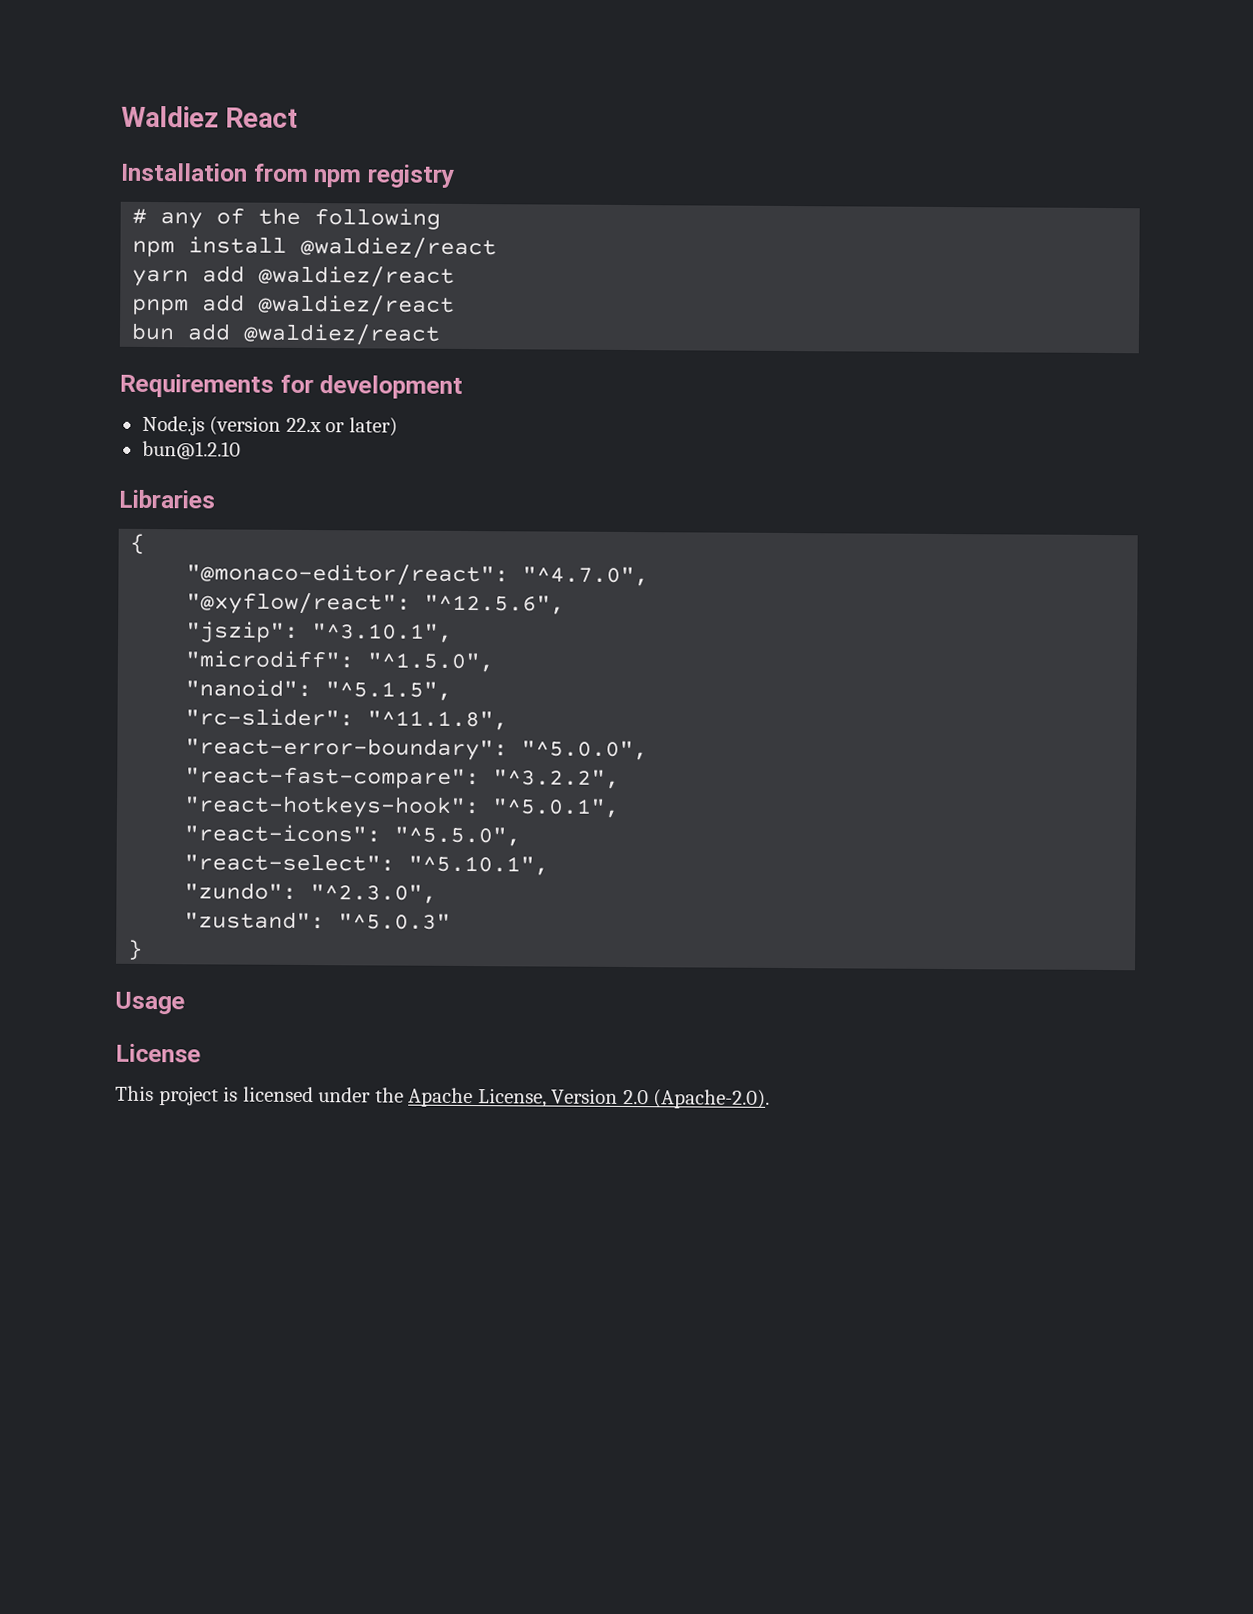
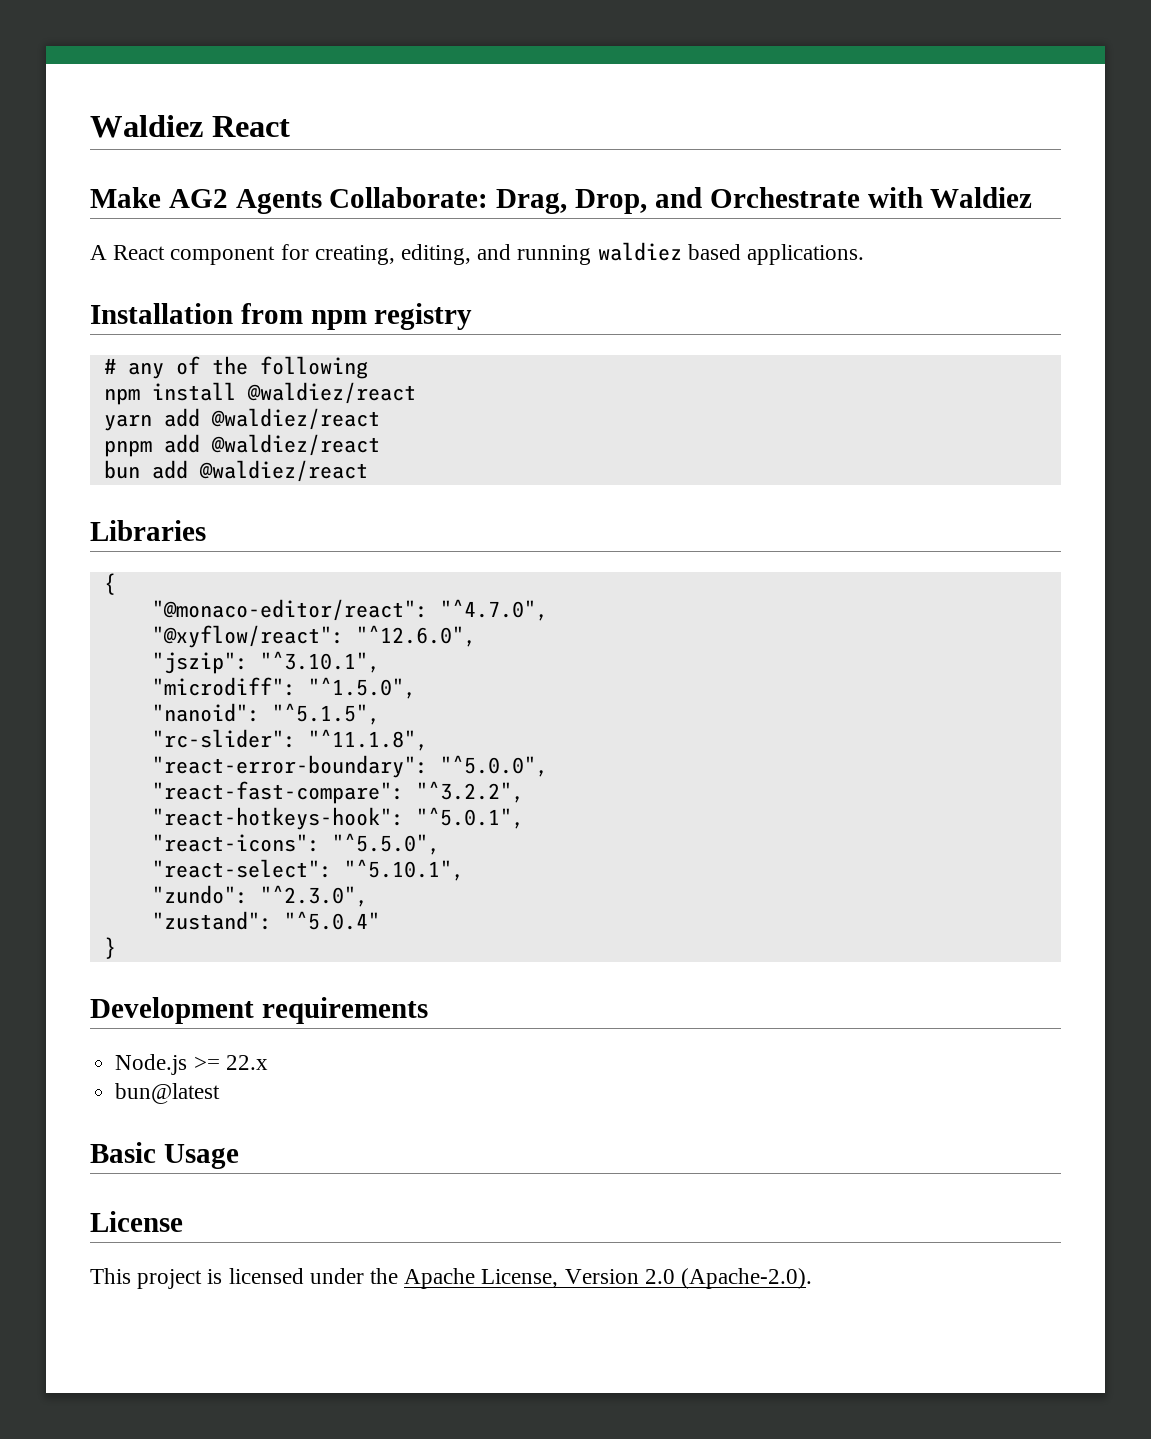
(299, 117) none -> [90,187,1033,214] [90,242,865,265] // Make AG2 Agents Collaborate: Drag, Drop, and Orchestrate with Waldiez // A React component for creating, editing, and running waldiez based applications.
[119,373,464,399] [141,415,398,437] [141,440,241,460] // Requirements for development // Node.js (version 22.x or later) // bun@1.2.10 -> (368, 471) none
[424,594,566,615] "^12.5.6", -> [355,625,476,647] "^12.6.0",
[338,913,452,930] "^5.0.3" -> [283,911,380,930] "^5.0.4"
(144, 949) none -> [90,997,428,1024] [115,1054,268,1075] [115,1083,221,1104] [90,1142,156,1163] Development requirements // Node.js >= 22.x // bun@latest // Basic

